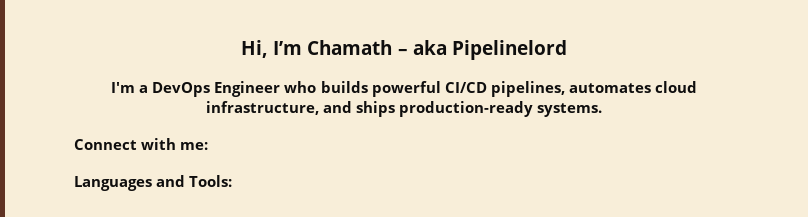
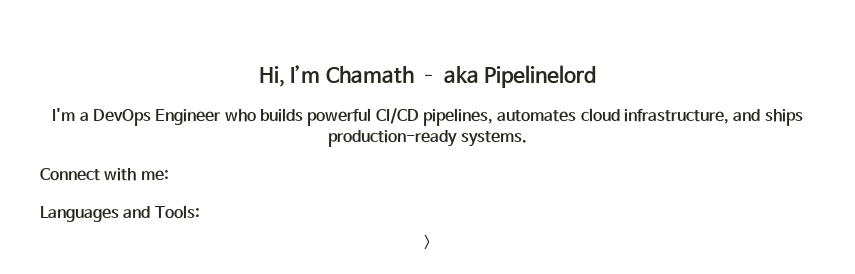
(233, 181) none -> [424,235,431,249] // >

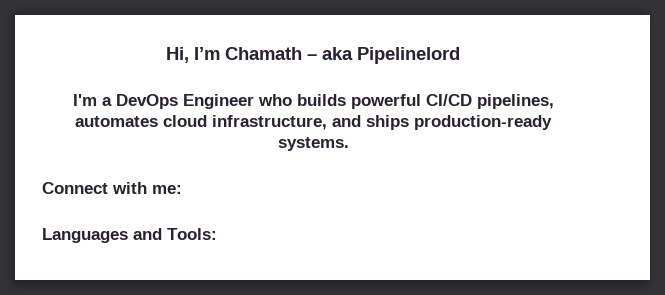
[424,235,431,249] // > -> (217, 234) none

